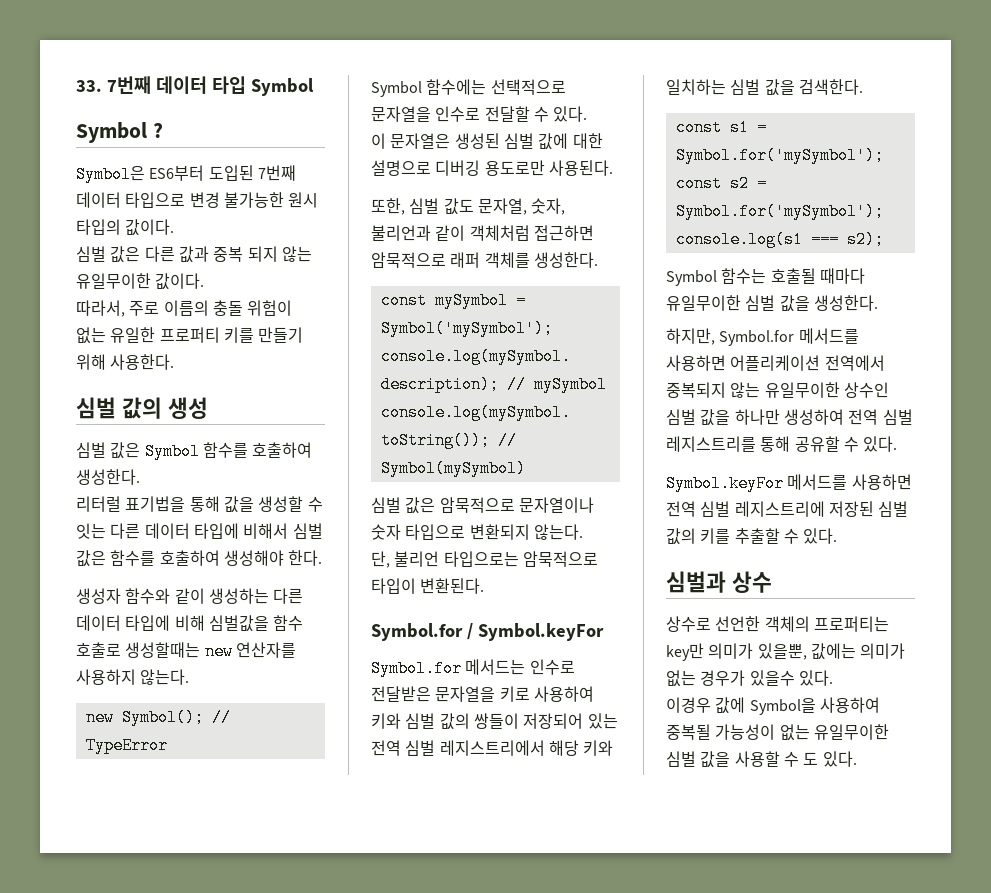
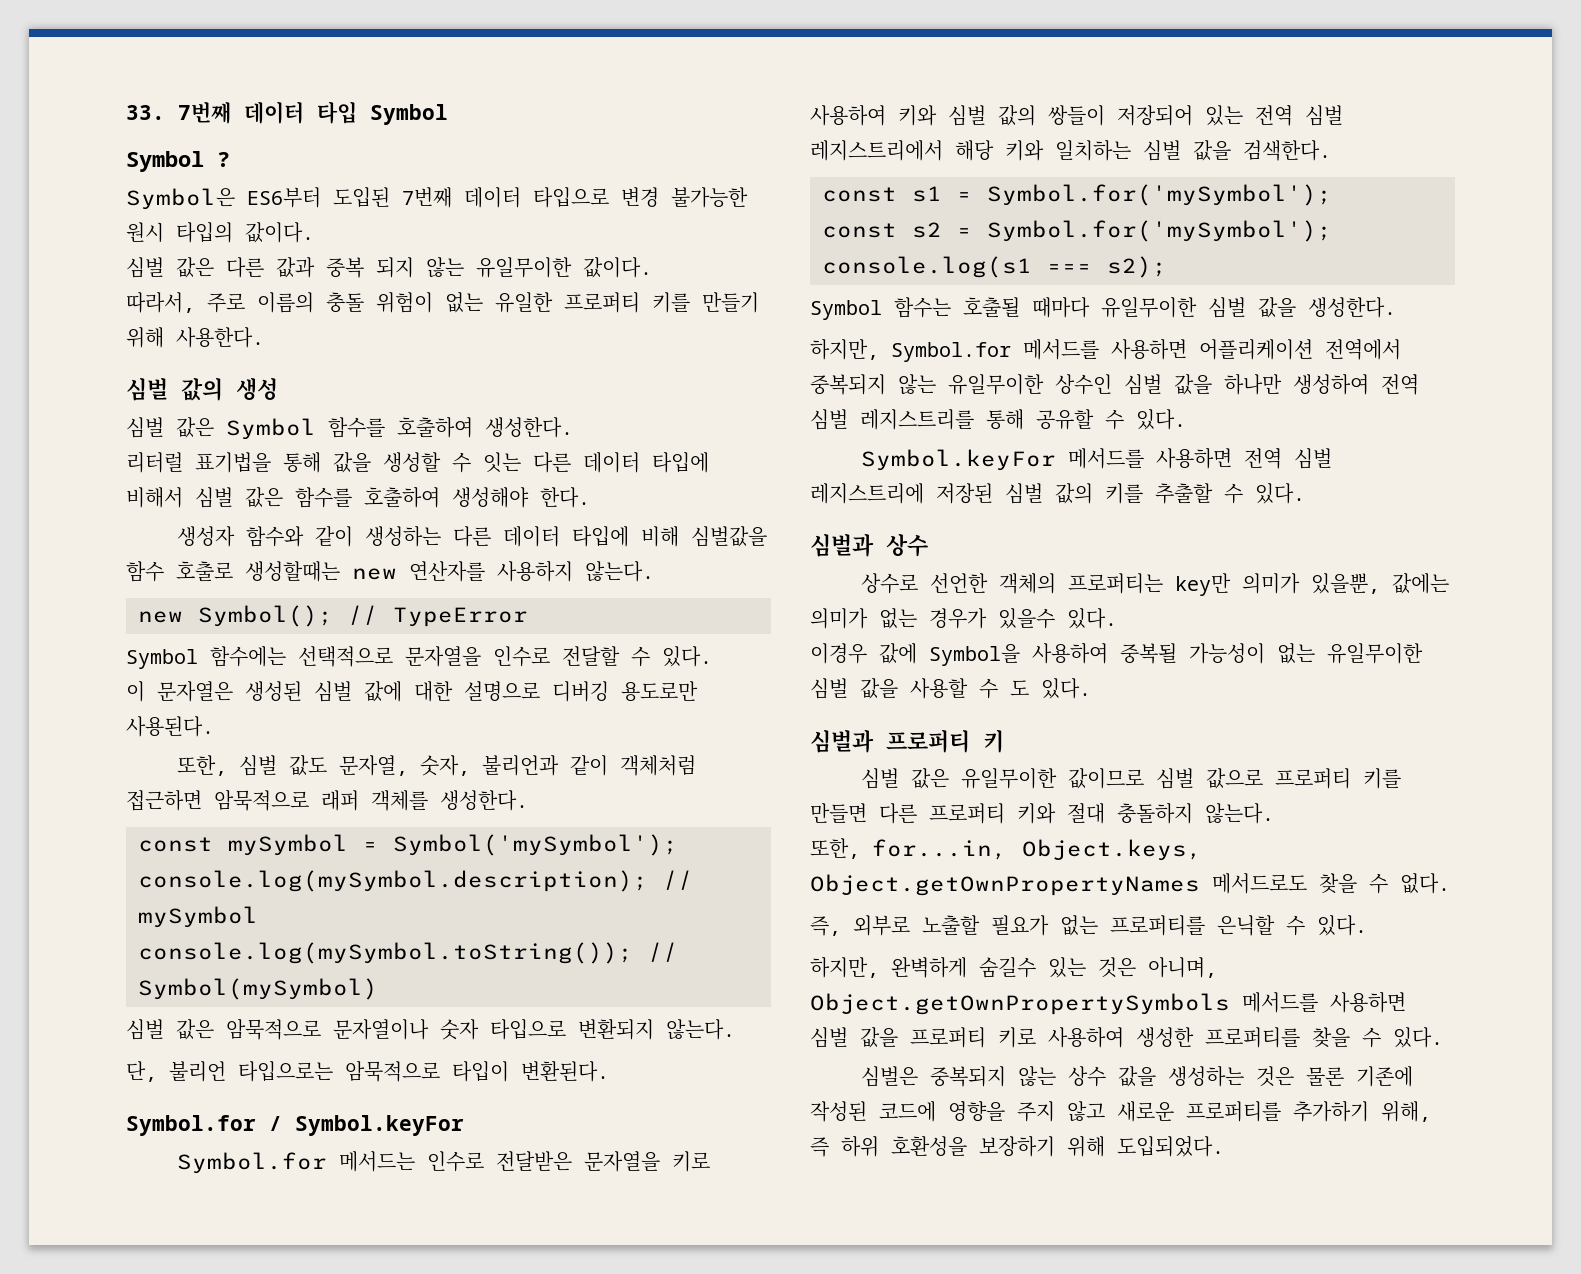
(857, 759) none -> [810,729,1004,753] [860,768,1401,789] [810,803,1274,824] [810,838,1202,861] [810,873,1450,896] [810,915,1367,936] [810,957,1217,978] [810,992,1406,1015] [810,1027,1443,1048] [860,1066,1413,1087] [810,1101,1431,1122] [810,1136,1224,1157] // 심벌과 프로퍼티 키 // 심벌 값은 유일무이한 값이므로 심벌 값으로 프로퍼티 키를 만들면 다른 프로퍼티 키와 절대 충돌하지 않는다. // 또한, for...in, Object.keys, Object.getOwnPropertyNames 메서드로도 찾을 수 없다. // 즉, 외부로 노출할 필요가 없는 프로퍼티를 은닉할 수 있다. // 하지만, 완벽하게 숨길수 있는 것은 아니며, Object.getOwnPropertySymbols 메서드를 사용하면 심벌 값을 프로퍼티 키로 사용하여 생성한 프로퍼티를 찾을 수 있다. // 심벌은 중복되지 않는 상수 값을 생성하는 것은 물론 기존에 작성된 코드에 영향을 주지 않고 새로운 프로퍼티를 추가하기 위해, 즉 하위 호환성을 보장하기 위해 도입되었다.

